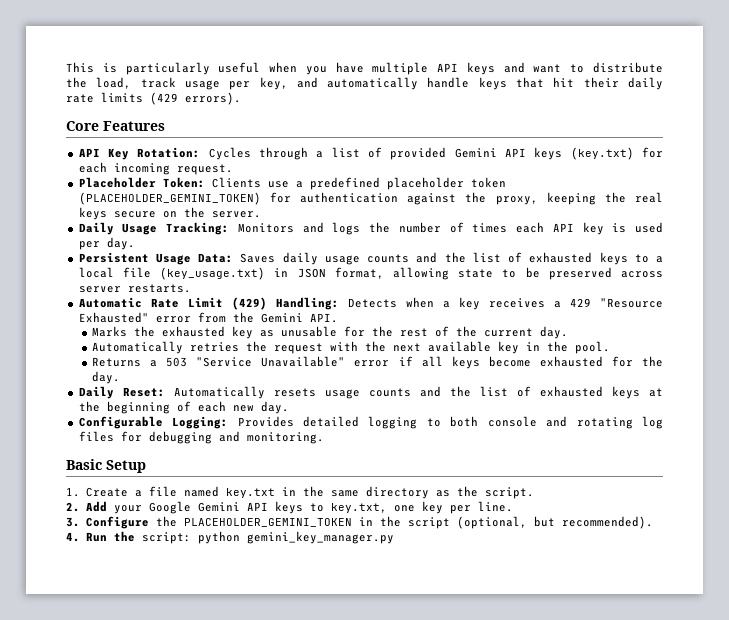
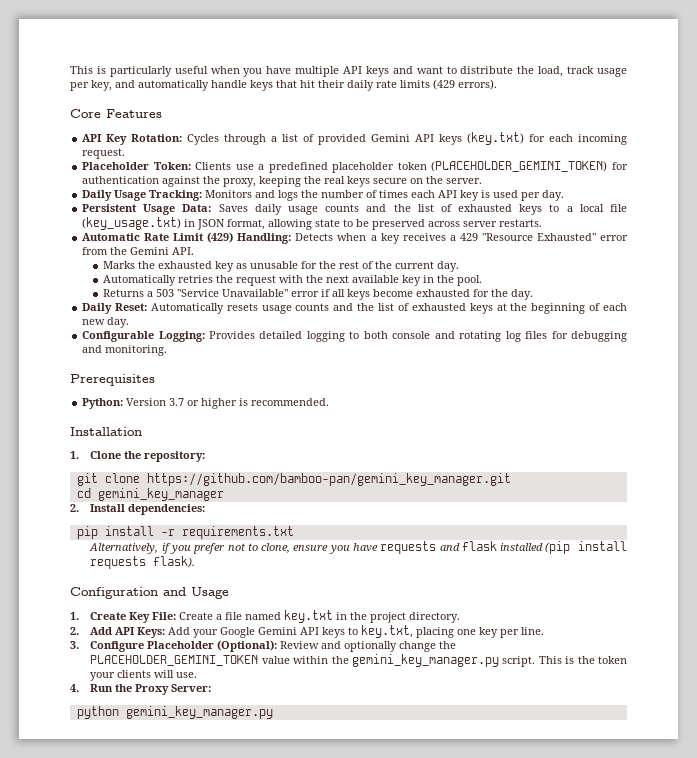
[66,459,146,473] [66,487,80,497] Basic Setup // 1. -> [70,374,155,386] [82,398,330,409] [70,427,142,436] [70,451,206,462] [76,473,511,486] [76,488,224,501] [70,504,206,515] [76,526,294,539] [89,541,628,554] [90,556,196,569] [70,587,229,599] [70,612,177,623] Prerequisites // Python: Version 3.7 or higher is recommended. // Installation // 1. Clone the repository: // git clone https://github.com/bamboo-pan/gemini_key_manager.git // cd gemini_key_manager // 2. Install dependencies: // pip install -r requirements.txt // Alternatively, if you prefer not to clone, ensure you have requests and flask installed (pip install requests flask). // Configuration and Usage // 1. Create Key File:
[330,486,534,499] same directory as the script. -> [370,612,461,623] project directory.
(107, 506) none -> [115,627,191,638] API Keys: Add
(387, 508) none -> [416,627,455,638] placing
[155,516,653,529] the PLACEHOLDER_GEMINI_TOKEN in the script (optional, but recommended). -> [147,640,457,652] [90,654,628,667] [90,670,198,681] Placeholder (Optional): Review and optionally change the PLACEHOLDER_GEMINI_TOKEN value within the gemini_key_manager.py script. This is the token your clients will use.
[141,532,191,544] script: -> [135,684,212,695] Proxy Server: //

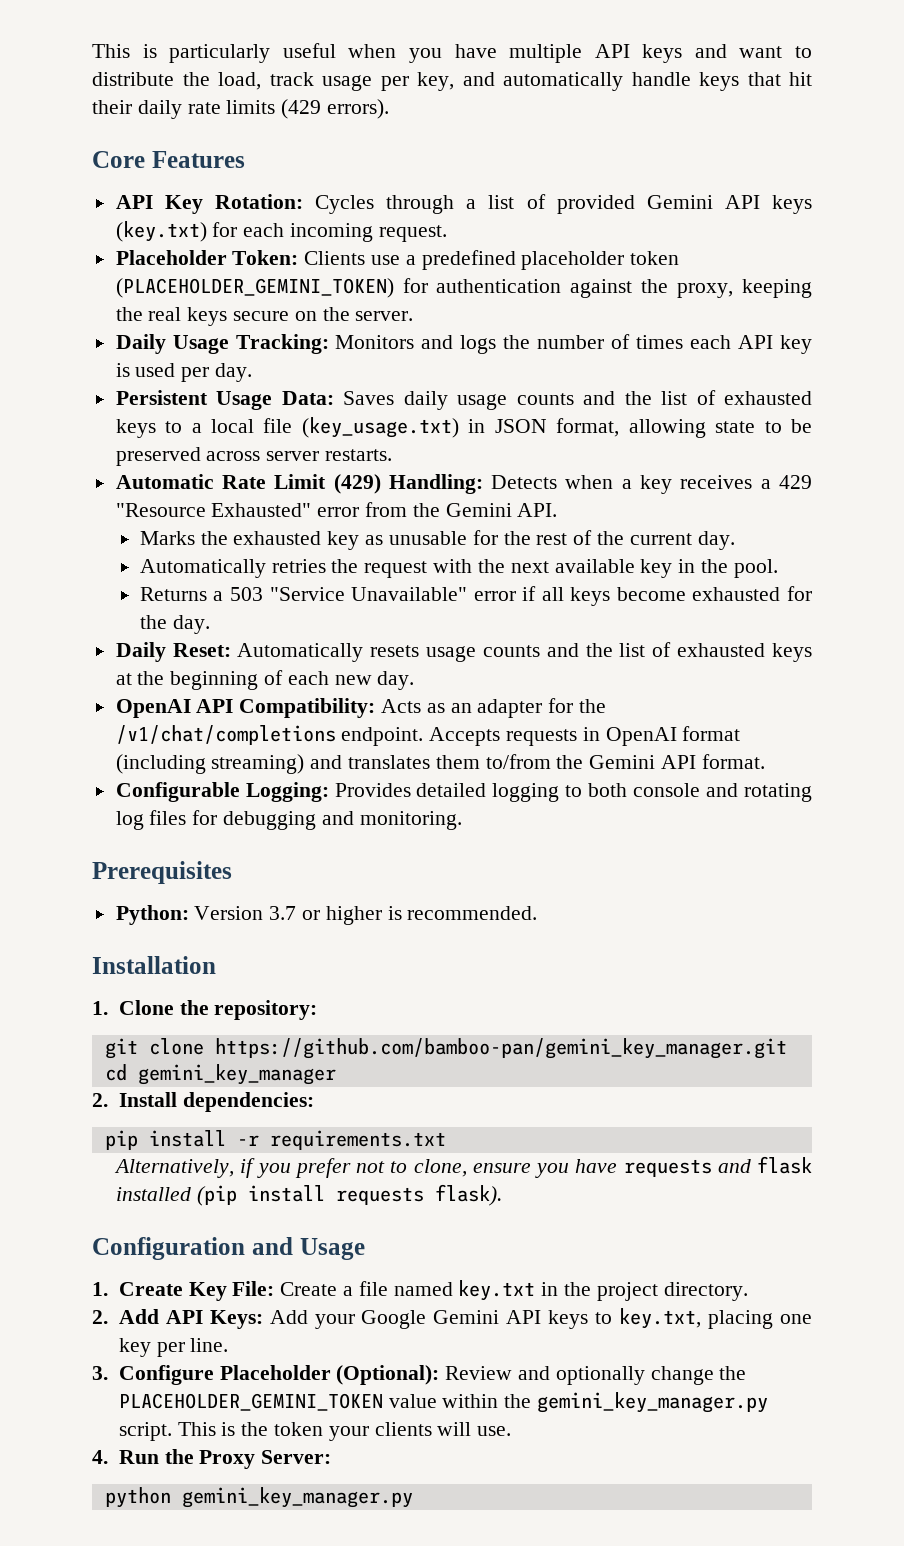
(130, 322) none -> [115,698,607,718] [115,725,741,746] [115,754,765,774] // OpenAI API Compatibility: Acts as an adapter for the /v1/chat/completions endpoint. Accepts requests in OpenAI format (including streaming) and translates them to/from the Gemini API format.

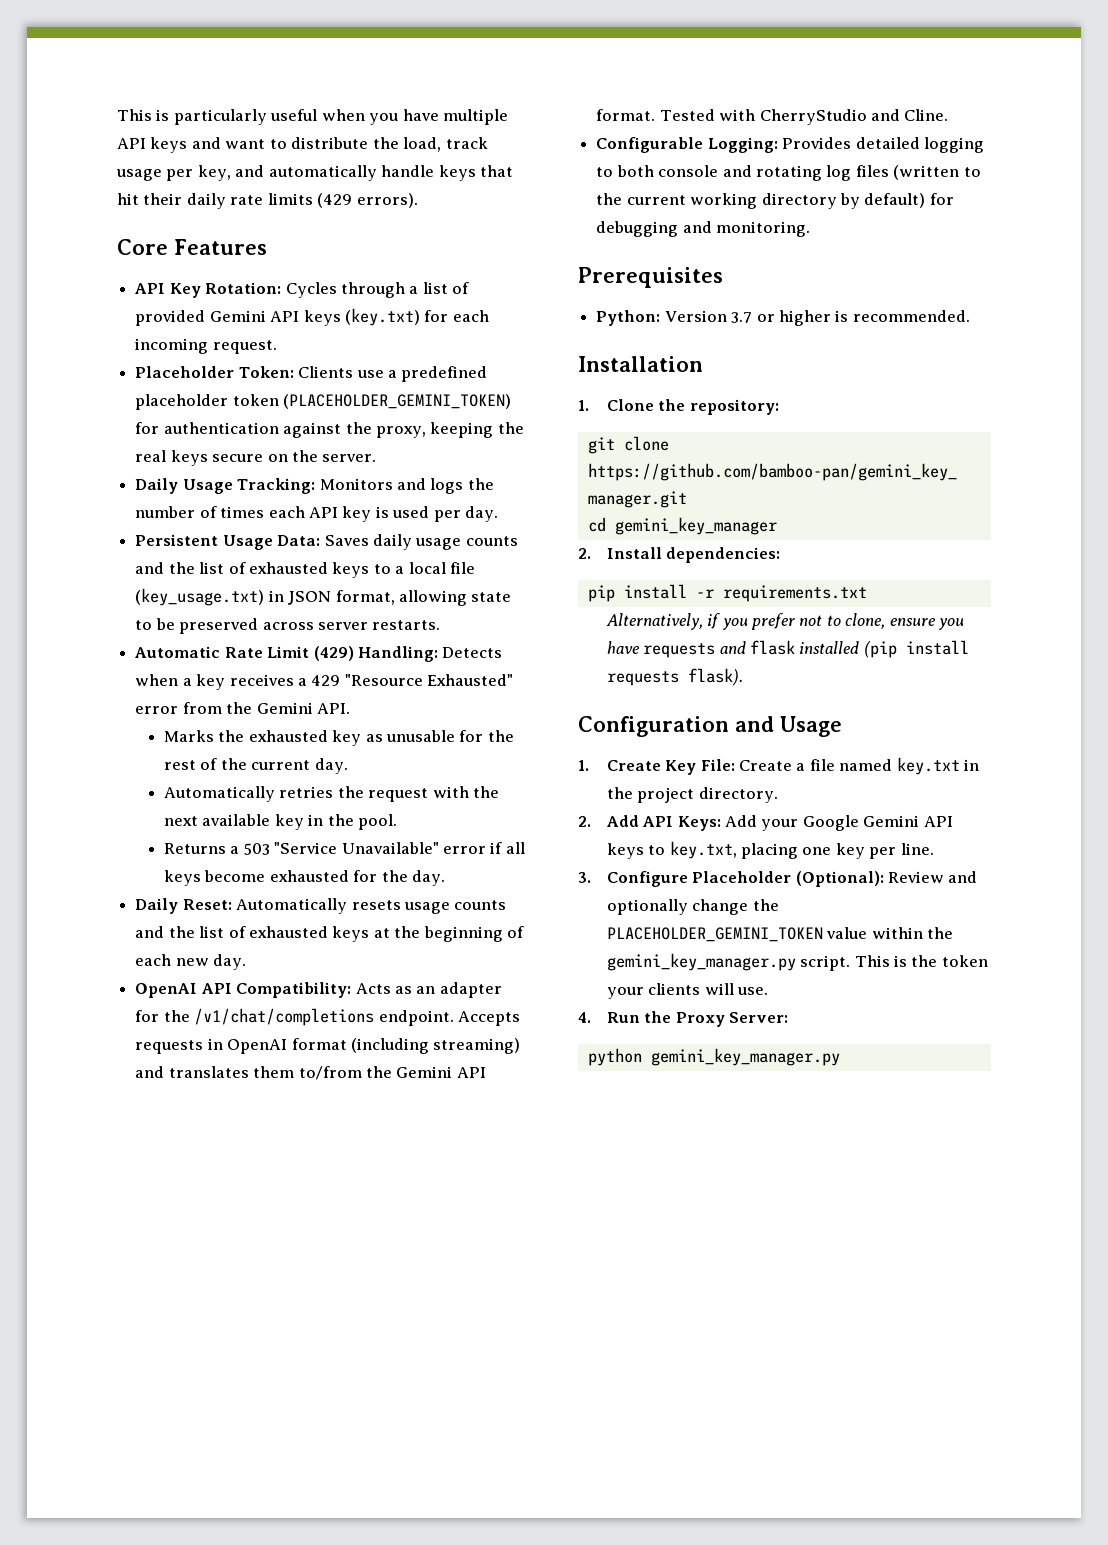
(765, 761) none -> [659,109,949,125] Tested with CherryStudio and Cline.
(187, 817) none -> [893,165,981,180] [596,193,926,209] (written to the current working directory by default)

